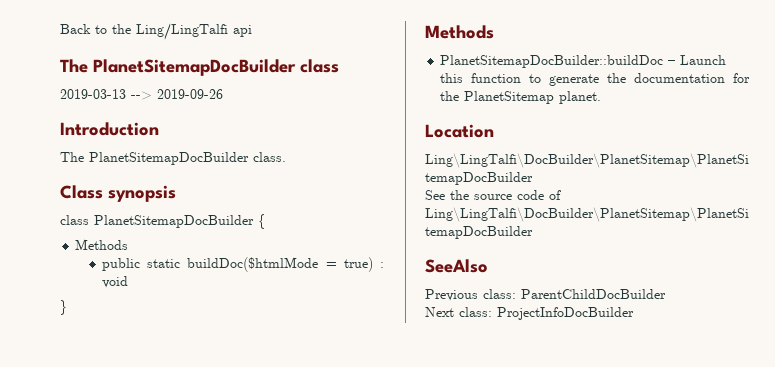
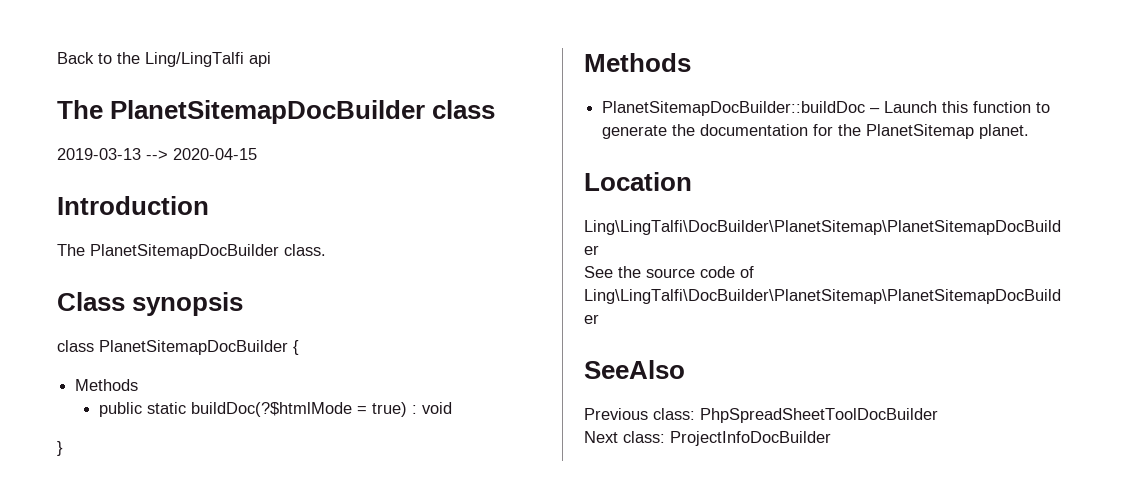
[157,89,223,99] 2019-09-26 -> [173,148,257,160] 2020-04-15
[187,257,319,272] buildDoc($htmlMode -> [191,402,353,417] buildDoc(?$htmlMode
[521,289,666,299] ParentChildDocBuilder -> [700,408,938,423] PhpSpreadSheetToolDocBuilder

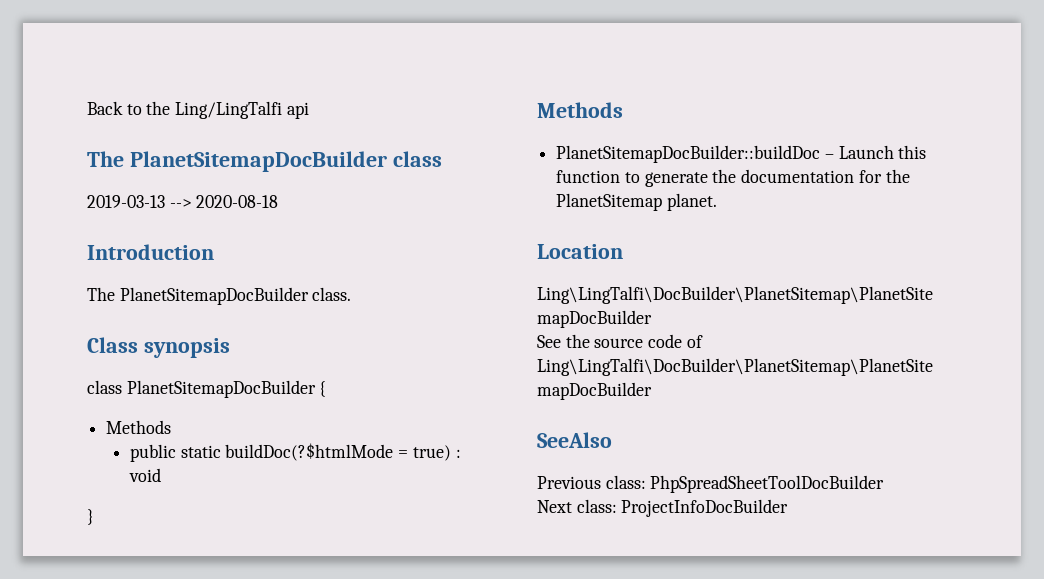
[173,148,257,160] 2020-04-15 -> [196,195,279,208] 2020-08-18

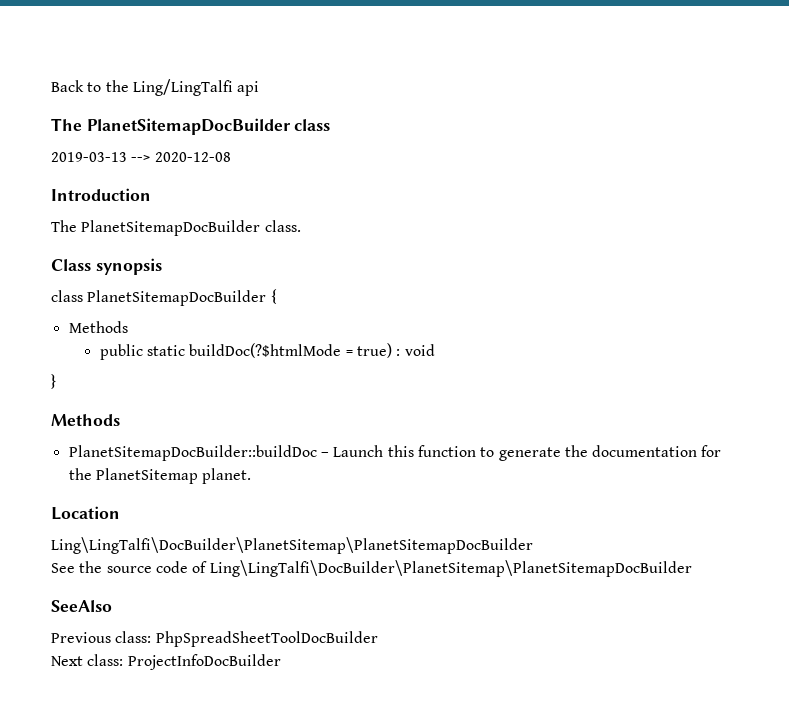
[196,195,279,208] 2020-08-18 -> [154,152,231,162] 2020-12-08

